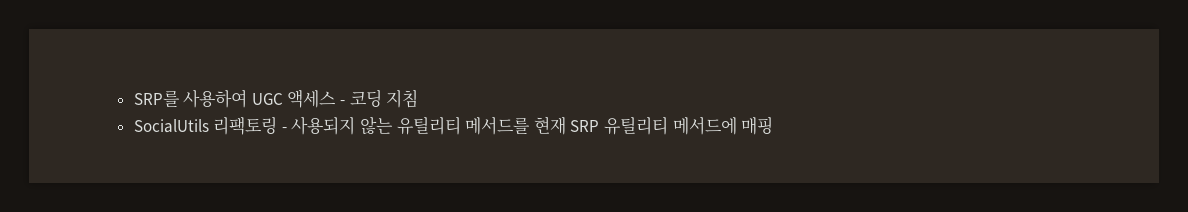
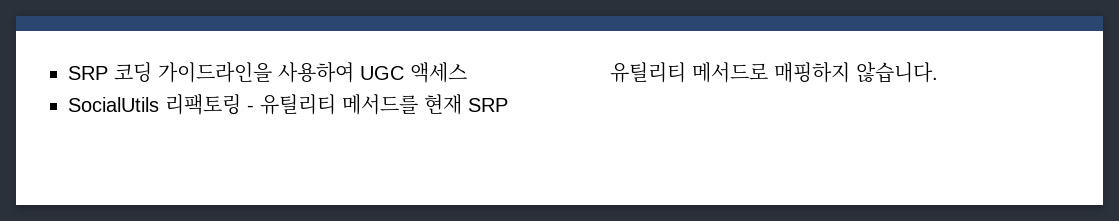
[133,91,180,107] SRP를 -> [68,62,272,83] SRP 코딩 가이드라인을
[340,89,419,108] - 코딩 지침 -> (467, 72) none
[291,116,394,135] 사용되지 않는 -> (254, 108) none
[672,116,774,135] 메서드에 매핑 -> [692,62,938,83] 메서드로 매핑하지 않습니다.

